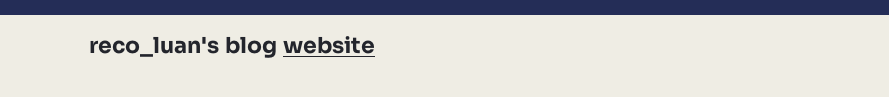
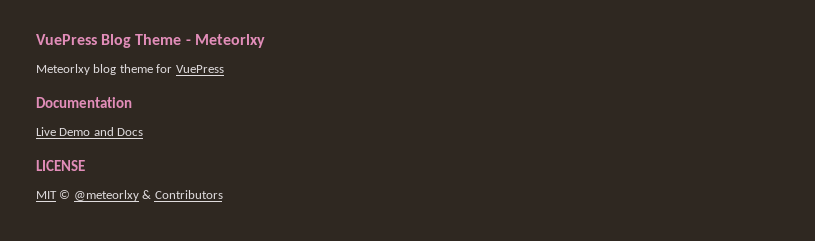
[89,36,375,58] reco_luan's blog website -> [36,34,265,48] [36,64,224,75] [36,97,132,108] [36,127,144,136] [36,160,85,171] [36,190,223,201] VuePress Blog Theme - Meteorlxy // Meteorlxy blog theme for VuePress // Documentation // Live Demo and Docs // LICENSE // MIT © @meteorlxy & Contributors

